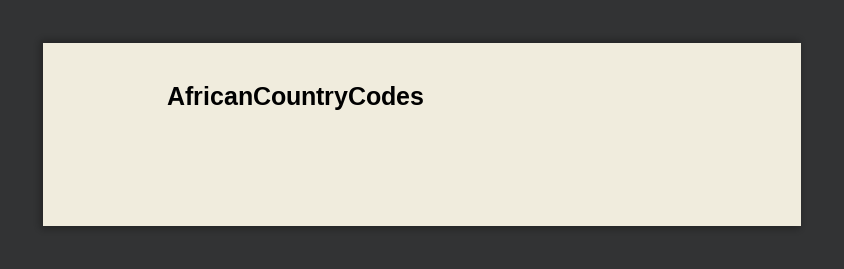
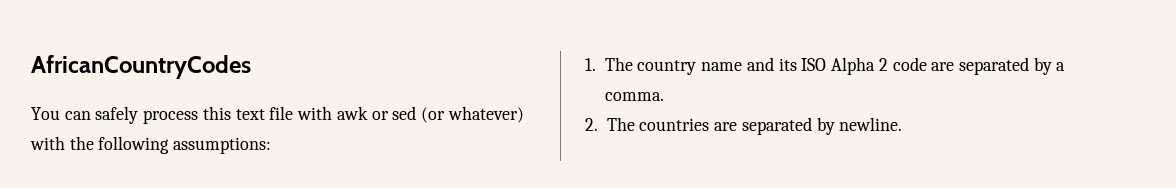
(424, 98) none -> [31,106,524,124] [30,136,272,154] [585,57,1066,75] [604,92,664,101] [585,117,903,135] // You can safely process this text file with awk or sed (or whatever) with the following assumptions: // 1. The country name and its ISO Alpha 2 code are separated by a comma. // 2. The countries are separated by newline.

